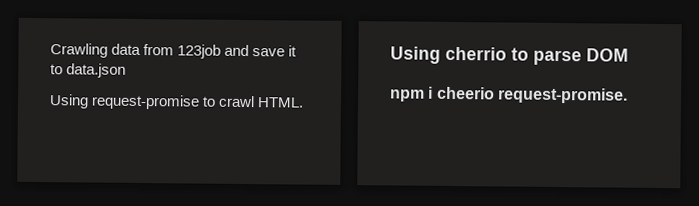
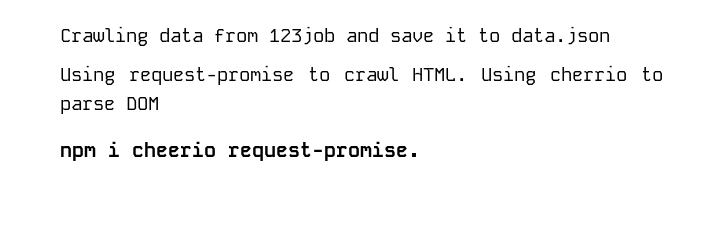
(305, 102) // -> (468, 74) none

